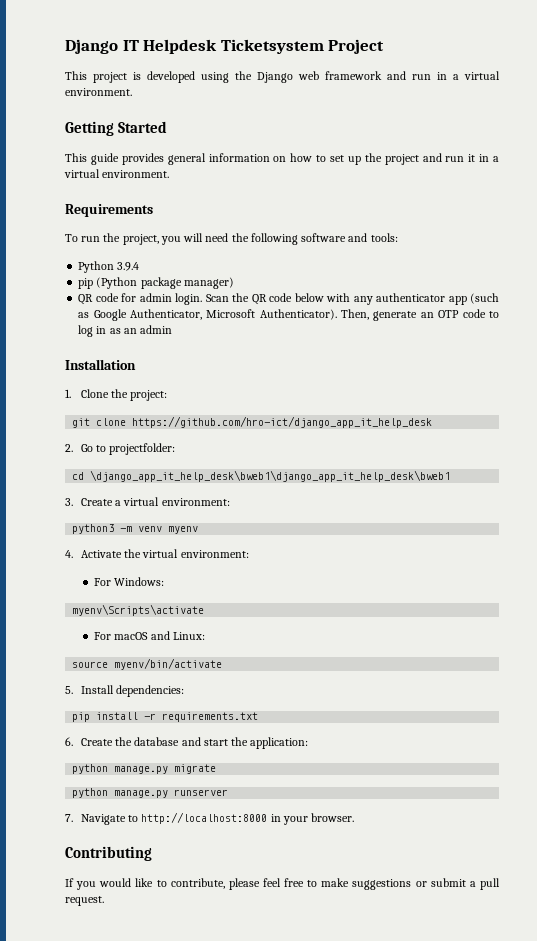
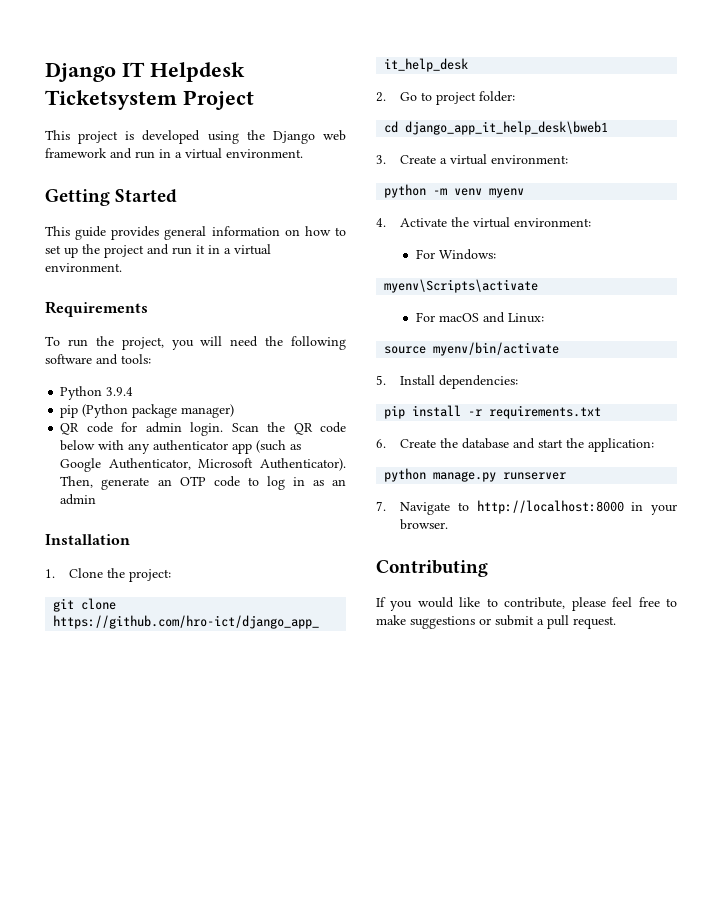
[109,443,176,455] projectfolder: -> [436,91,516,105] project folder:
[90,470,451,482] \django_app_it_help_desk\bweb1\django_app_it_help_desk\bweb1 -> [405,121,609,135] django_app_it_help_desk\bweb1
[72,524,115,534] python3 -> [384,184,427,198] python
[72,764,217,774] // python manage.py migrate -> (655, 445) none

